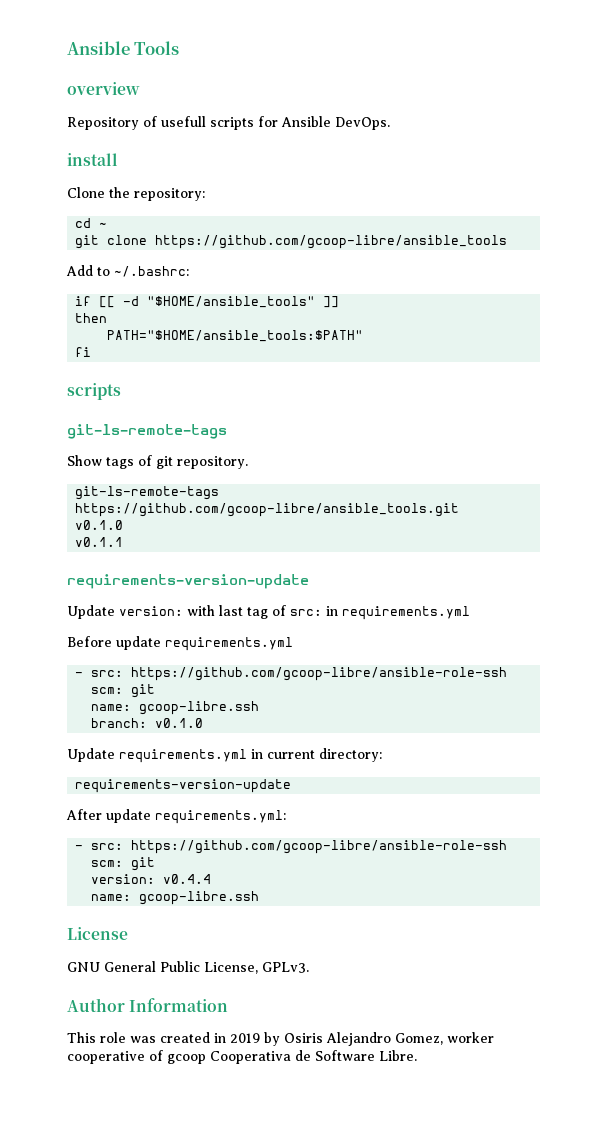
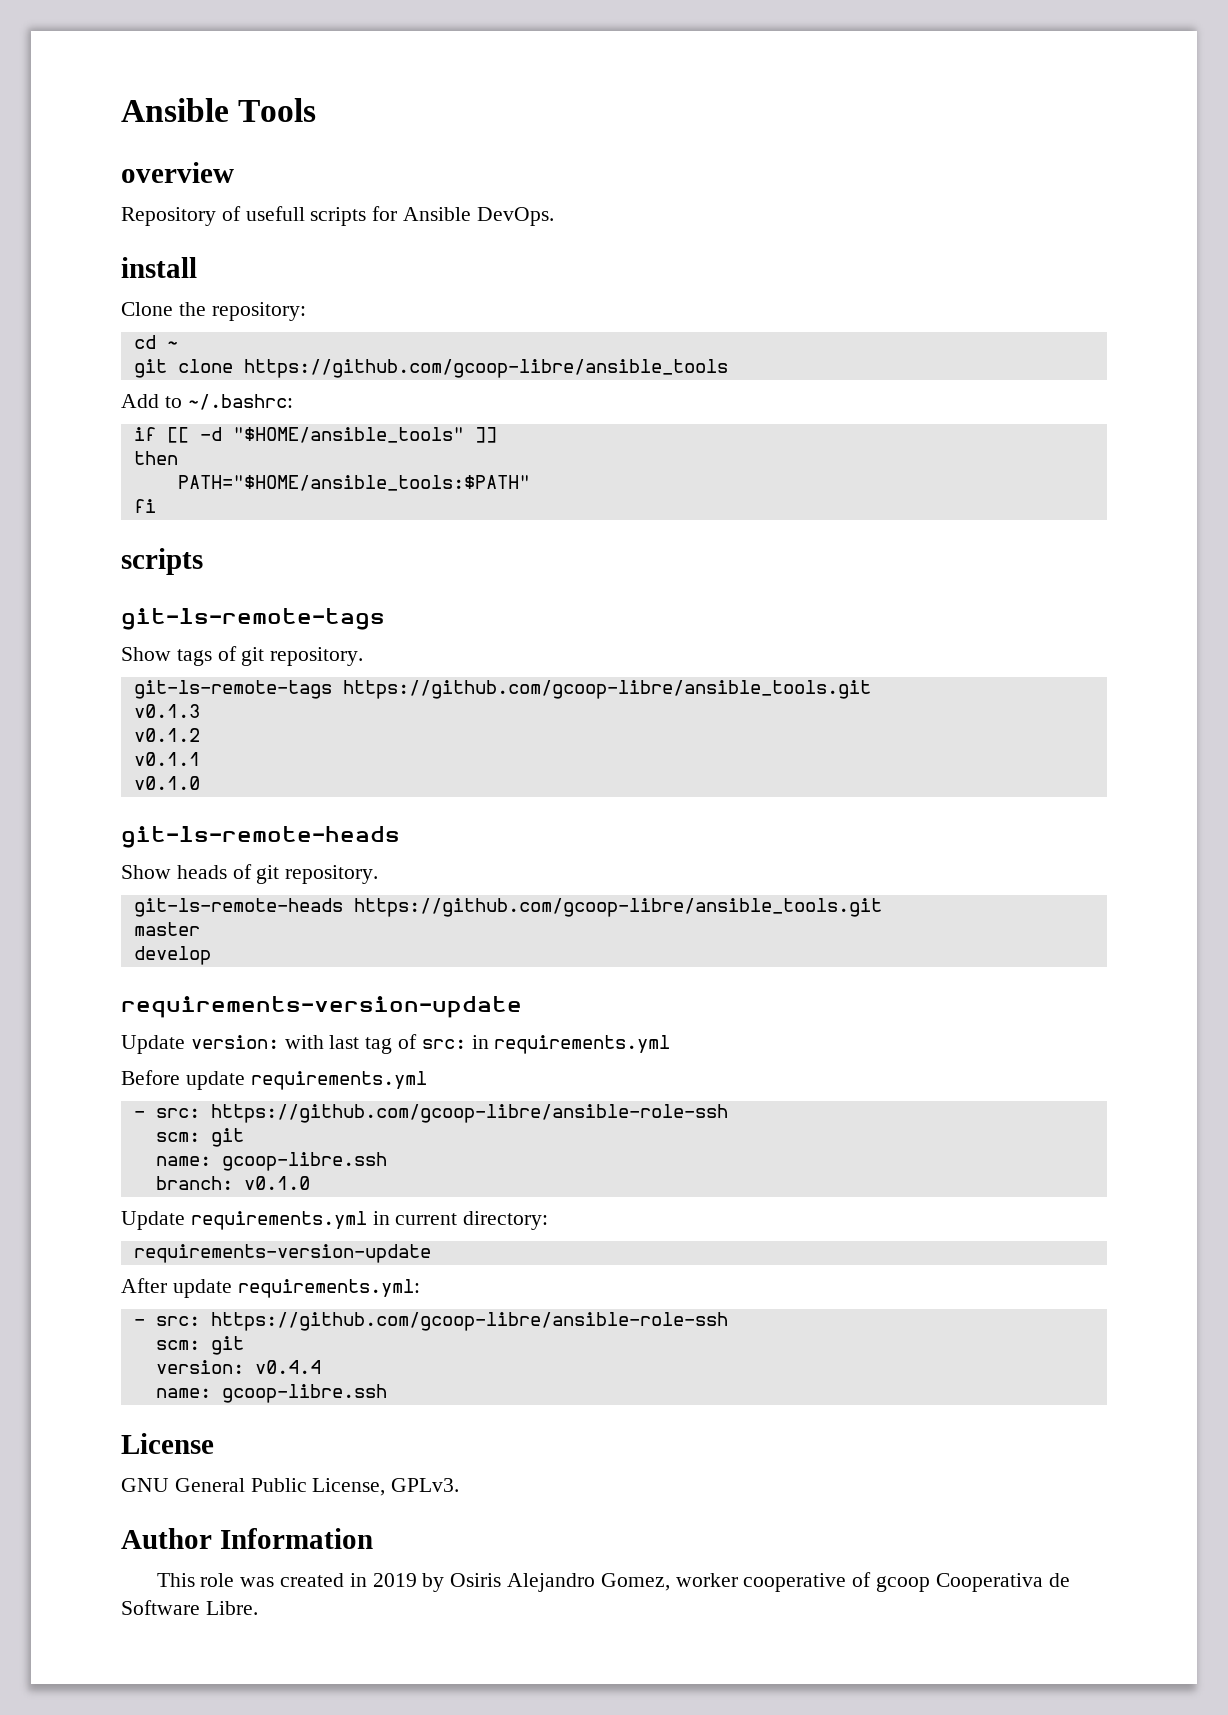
[75,520,124,530] [75,537,124,547] v0.1.0 // v0.1.1 -> [133,704,200,718] [133,728,200,742] [133,752,200,766] [133,776,200,790] [121,826,400,848] [121,864,379,884] [133,898,882,917] [133,922,200,936] [133,946,211,965] v0.1.3 // v0.1.2 // v0.1.1 // v0.1.0 // git-ls-remote-heads // Show heads of git repository. // git-ls-remote-heads https://github.com/gcoop-libre/ansible_tools.git // master // develop

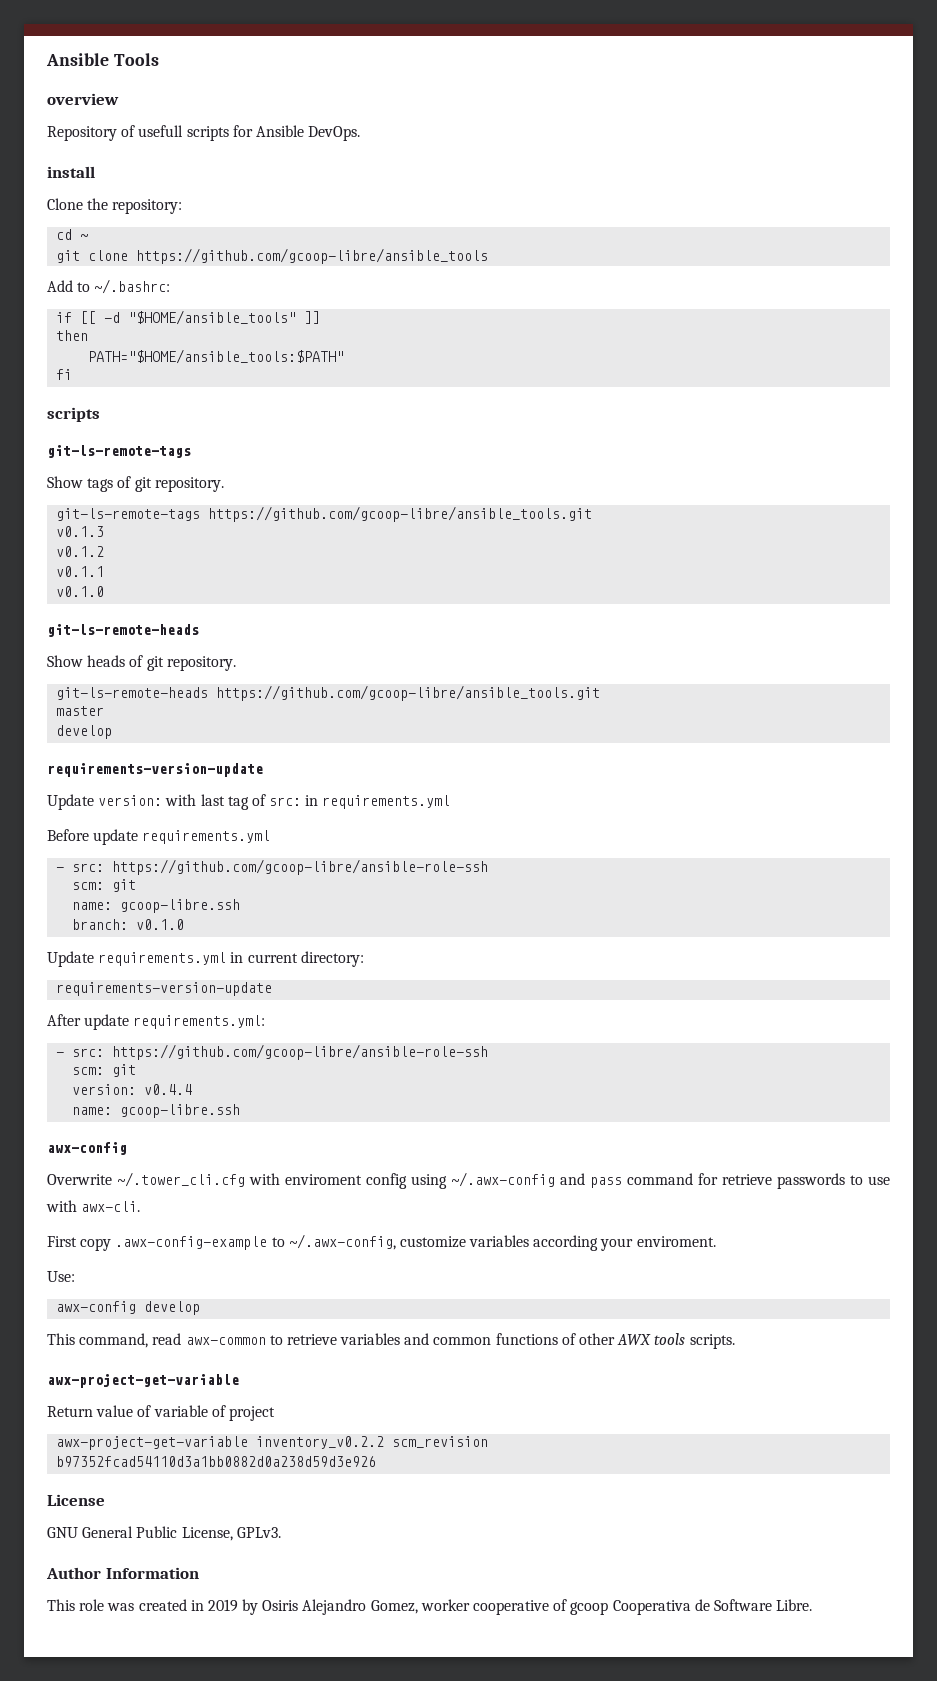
(387, 1393) none -> [47,1142,127,1155] [47,1172,890,1189] [46,1200,141,1212] [47,1234,716,1251] [47,1271,75,1282] [56,1301,201,1315] [47,1333,735,1349] [47,1374,239,1388] [47,1405,275,1421] [56,1436,489,1450] [56,1456,377,1467] // awx-config // Overwrite ~/.tower_cli.cfg with enviroment config using ~/.awx-config and pass command for retrieve passwords to use with awx-cli. // First copy .awx-config-example to ~/.awx-config, customize variables according your enviroment. // Use: // awx-config develop // This command, read awx-common to retrieve variables and common functions of other AWX tools scripts. // awx-project-get-variable // Return value of variable of project // awx-project-get-variable inventory_v0.2.2 scm_revision // b97352fcad54110d3a1bb0882d0a238d59d3e926

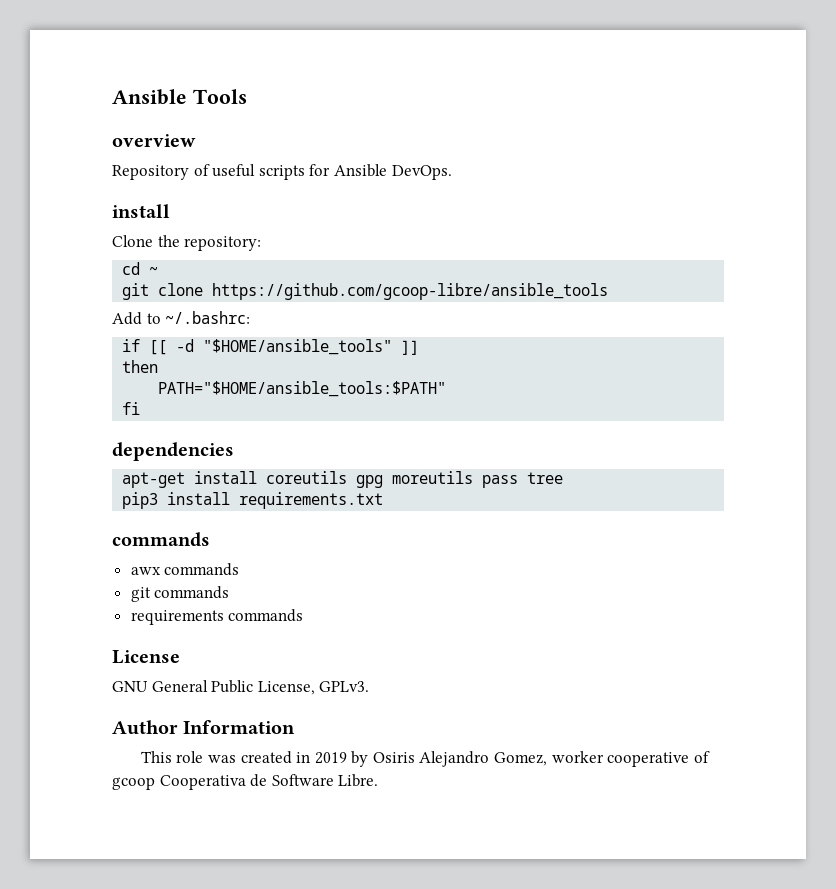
[138,125,184,137] usefull -> [212,164,256,177] useful
[47,407,100,422] [47,445,191,458] [47,476,224,492] [56,506,593,522] [56,526,105,537] [56,546,105,557] [56,566,105,577] [56,586,105,597] [47,624,199,637] [47,655,236,671] [56,685,601,701] [56,706,105,716] [56,725,113,739] [47,763,263,777] [47,794,451,810] [47,829,271,845] [56,859,489,875] [72,879,137,892] [72,899,241,913] [72,919,185,930] [47,951,364,967] [56,982,273,996] [47,1014,266,1030] [56,1044,489,1060] [72,1064,137,1077] [72,1084,193,1095] [72,1104,241,1118] [47,1142,127,1155] [47,1172,890,1189] [46,1200,141,1212] [47,1234,716,1251] [47,1271,75,1282] [56,1301,201,1315] [47,1333,735,1349] [47,1374,239,1388] [47,1405,275,1421] [56,1436,489,1450] [56,1456,377,1467] scripts // git-ls-remote-tags // Show tags of git repository. // git-ls-remote-tags https://github.com/gcoop-libre/ansible_tools.git // v0.1.3 // v0.1.2 // v0.1.1 // v0.1.0 // git-ls-remote-heads // Show heads of git repository. // git-ls-remote-heads https://github.com/gcoop-libre/ansible_tools.git // master // develop // requirements-version-update // Update version: with last tag of src: in requirements.yml // Before update requirements.yml // - src: https://github.com/gcoop-libre/ansible-role-ssh // scm: git // name: gcoop-libre.ssh // branch: v0.1.0 // Update requirements.yml in current directory: // requirements-version-update // After update requirements.yml: // - src: https://github.com/gcoop-libre/ansible-role-ssh // scm: git // version: v0.4.4 // name: gcoop-libre.ssh // awx-config // Overwrite ~/.tower_cli.cfg with enviroment config using ~/.awx-config and pass command for retrieve passwords to use with awx-cli. // First copy .awx-config-example to ~/.awx-config, customize variables according your enviroment. // Use: // awx-config develop // This command, read awx-common to retrieve variables and common functions of other AWX tools scripts. // awx-project-get-variable // Return value of variable of project // awx-project-get-variable inventory_v0.2.2 scm_revision // b97352fcad54110d3a1bb0882d0a238d59d3e926 -> [112,442,234,461] [122,471,564,488] [122,492,384,509] [112,532,210,547] [130,563,240,576] [130,586,230,602] [130,609,304,625] dependencies // apt-get install coreutils gpg moreutils pass tree // pip3 install requirements.txt // commands // awx commands // git commands // requirements commands

